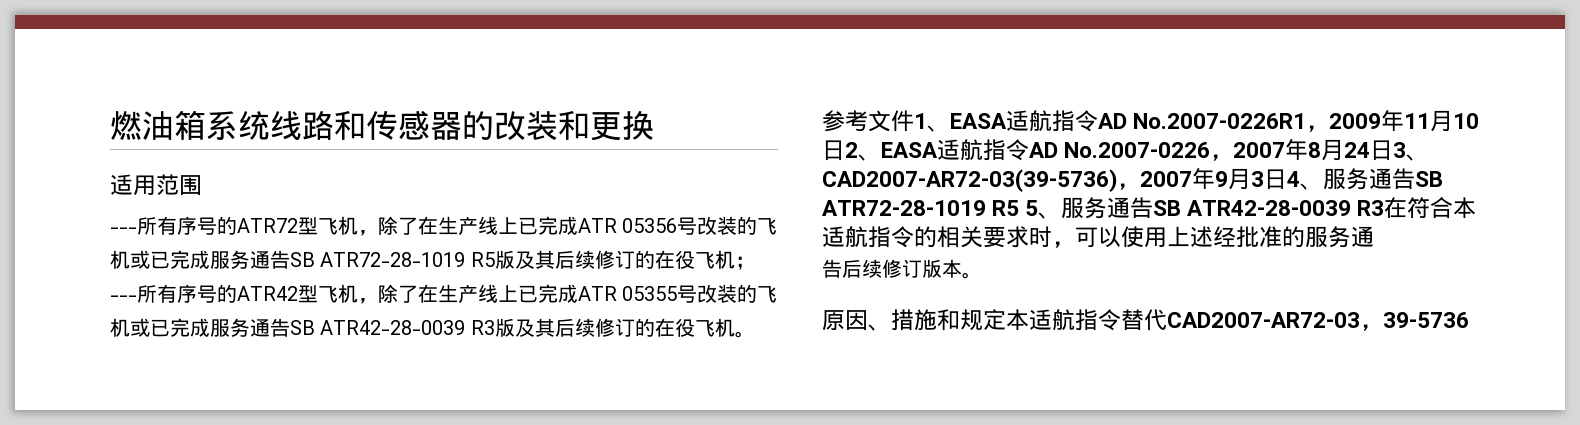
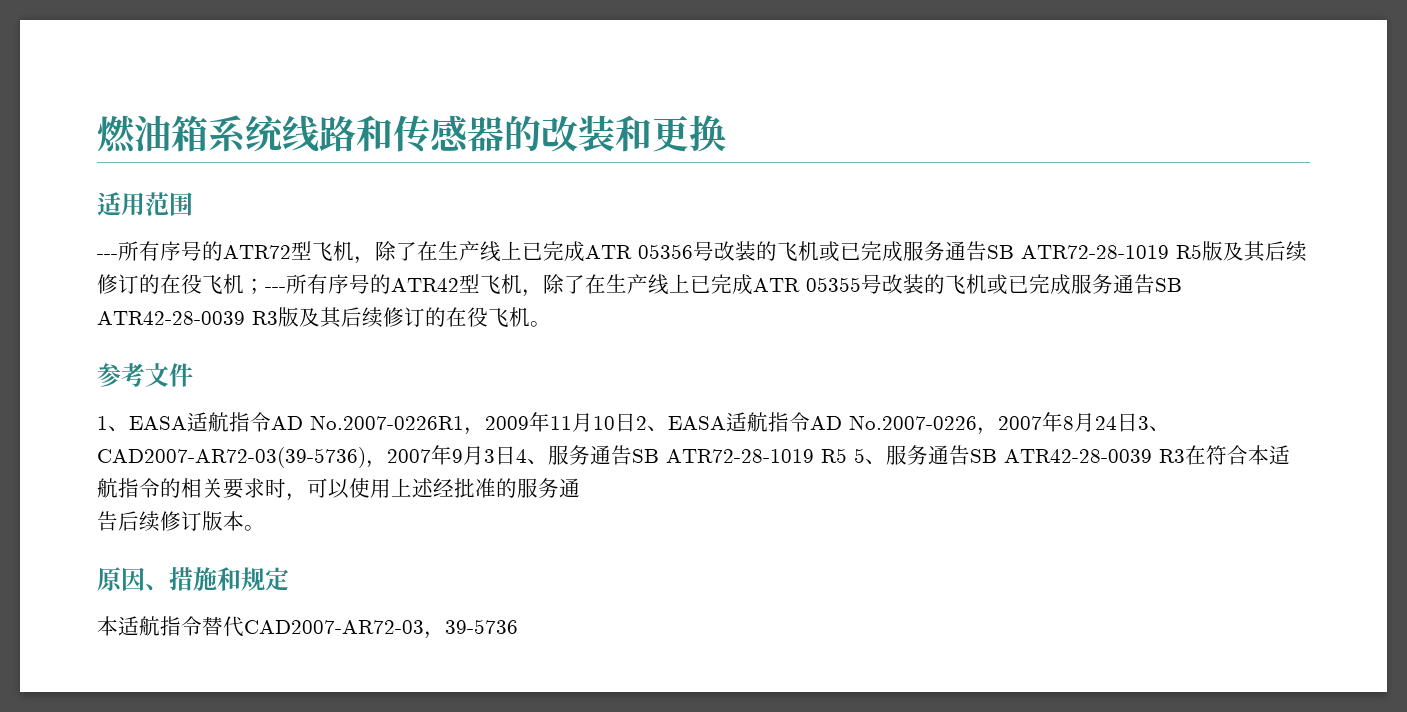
(914, 121) none -> (193, 375) //
(1006, 319) none -> (289, 579) //

